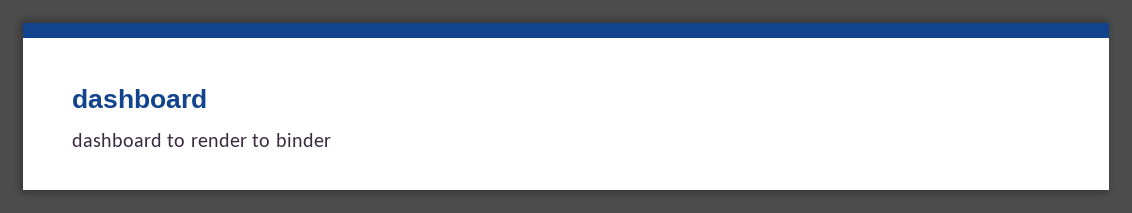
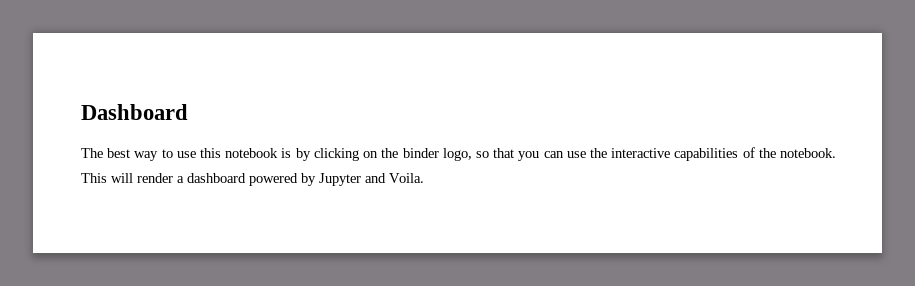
[72,89,207,108] [72,133,331,147] dashboard // dashboard to render to binder -> [81,104,188,120] [81,147,836,161] [81,173,424,186] Dashboard // The best way to use this notebook is by clicking on the binder logo, so that you can use the interactive capabilities of the notebook. This will render a dashboard powered by Jupyter and Voila.

